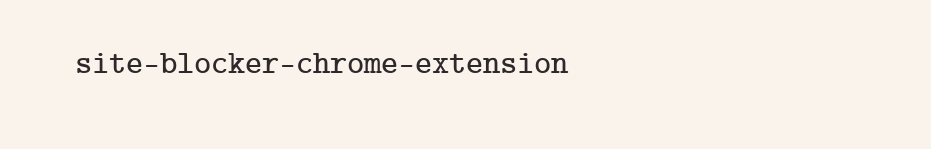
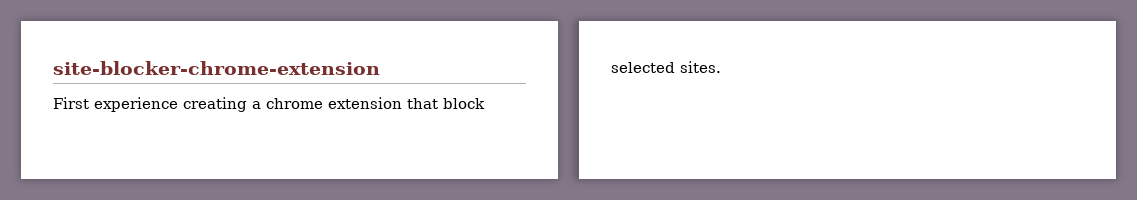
(569, 63) none -> [53,97,485,112] [611,61,721,73] // First experience creating a chrome extension that block selected sites.

